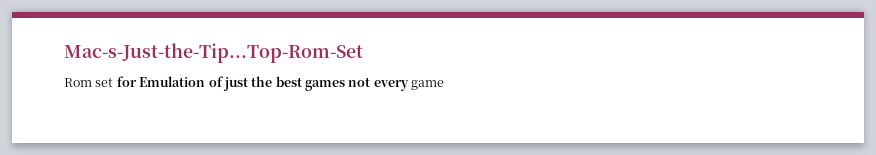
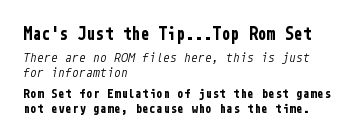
[64,43,363,63] [64,78,114,87] Mac-s-Just-the-Tip...Top-Rom-Set // Rom set -> [23,26,311,44] [23,52,310,64] [23,67,128,77] [23,89,72,98] Mac's Just the Tip...Top Rom Set // There are no ROM files here, this is just for inforamtion // Rom Set
[411,80,445,90] game -> [93,103,310,115] game, because who has the time.

